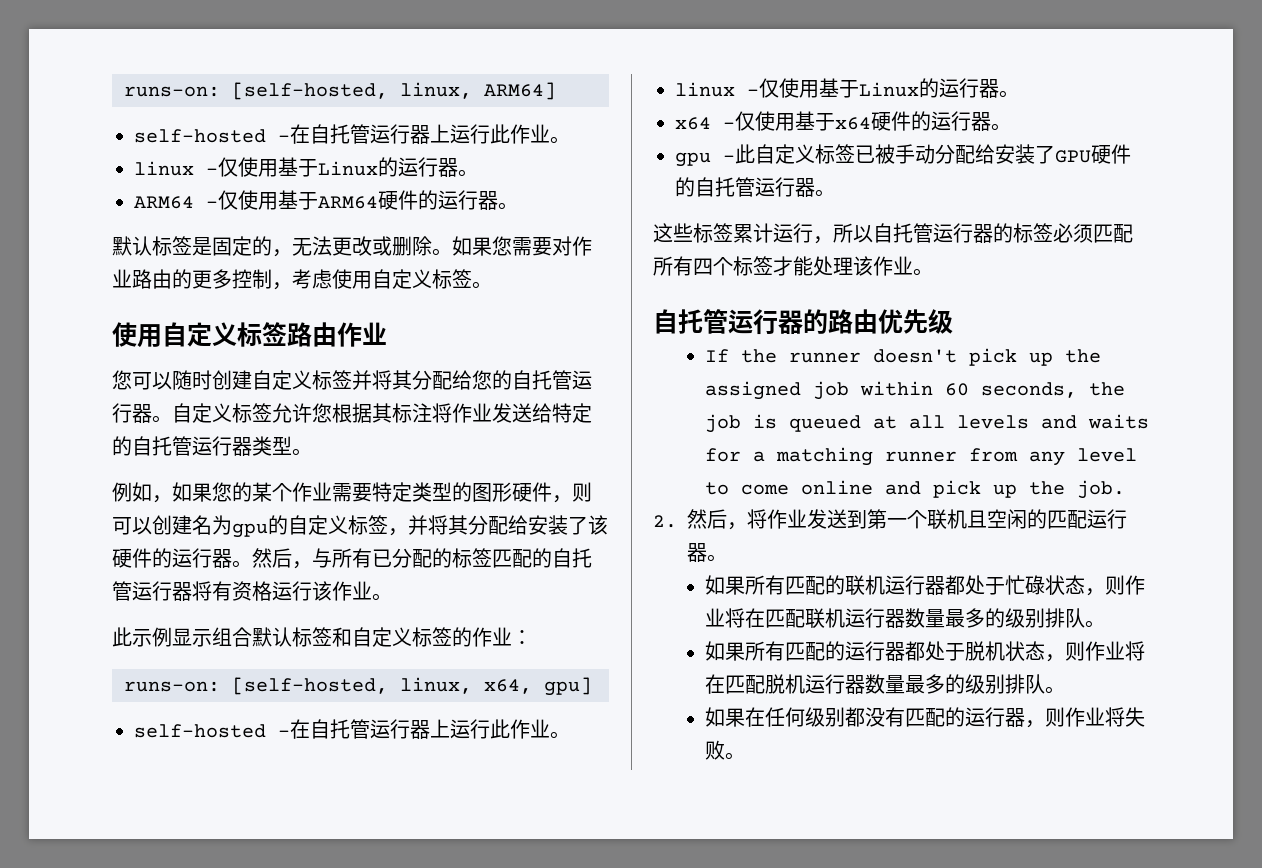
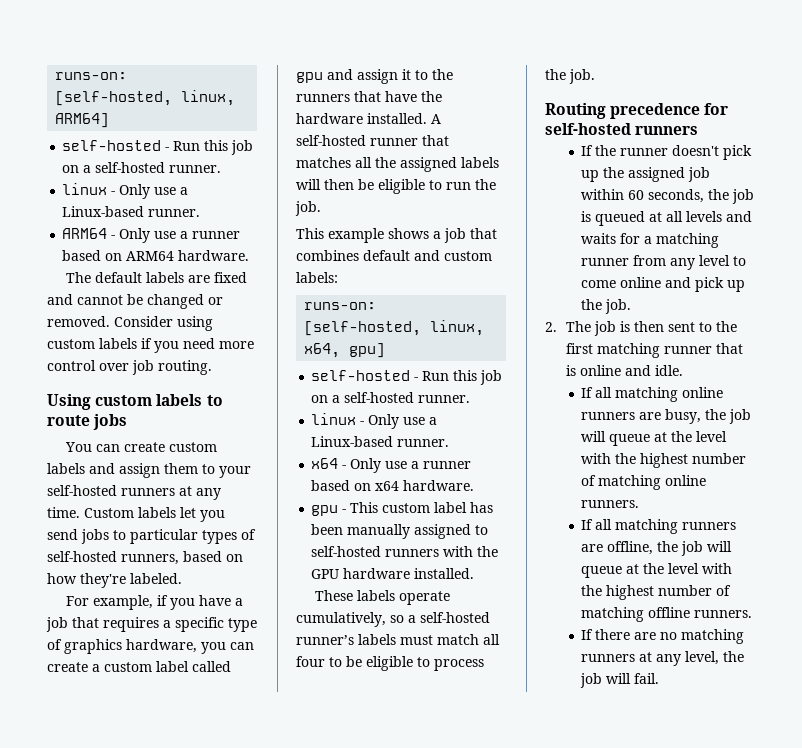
[290,124,570,144] [134,157,478,177] [134,190,518,210] [112,236,592,257] [112,269,492,290] [112,322,387,348] [112,370,592,390] [112,403,592,423] [112,436,312,456] [112,482,592,503] [112,515,608,538] [112,548,592,569] [112,581,392,601] [112,627,532,647] 在自托管运行器上运行此作业。 // linux -仅使用基于Linux的运行器。 // ARM64 -仅使用基于ARM64硬件的运行器。 // 默认标签是固定的，无法更改或删除。如果您需要对作业路由的更多控制，考虑使用自定义标签。 // 使用自定义标签路由作业 // 您可以随时创建自定义标签并将其分配给您的自托管运行器。自定义标签允许您根据其标注将作业发送给特定的自托管运行器类型。 // 例如，如果您的某个作业需要特定类型的图形硬件，则可以创建名为gpu的自定义标签，并将其分配给安装了该硬件的运行器。然后，与所有已分配的标签匹配的自托管运行器将有资格运行该作业。 // 此示例显示组合默认标签和自定义标签的作业： -> [173,140,254,155] [62,162,222,173] [62,183,189,199] [62,206,201,217] [62,228,241,243] [62,250,250,261] [65,272,247,283] [47,294,223,309] [47,316,213,331] [47,338,254,353] [47,360,212,375] [47,394,223,410] [47,414,128,430] [64,442,217,452] [47,463,251,478] [47,485,221,500] [47,507,225,522] [47,529,256,544] [47,551,243,565] [47,573,182,588] [65,595,243,610] [46,617,257,632] [47,639,254,654] [47,661,231,672] [296,69,453,84] [296,91,442,102] [296,113,441,124] [296,135,449,146] [296,157,499,172] [296,179,496,194] [295,201,321,216] [296,228,497,243] [296,250,492,261] [296,272,338,283] Run this job on a self-hosted runner. // linux - Only use a Linux-based runner. // ARM64 - Only use a runner based on ARM64 hardware. // The default labels are fixed and cannot be changed or removed. Consider using custom labels if you need more control over job routing. // Using custom labels to route jobs // You can create custom labels and assign them to your self-hosted runners at any time. Custom labels let you send jobs to particular types of self-hosted runners, based on how they're labeled. // For example, if you have a job that requires a specific type of graphics hardware, you can create a custom label called gpu and assign it to the runners that have the hardware installed. A self-hosted runner that matches all the assigned labels will then be eligible to run the job. // This example shows a job that combines default and custom labels:
[290,719,570,739] [675,78,1019,98] [675,111,1011,131] [675,144,1131,167] [675,177,835,197] [653,223,1133,244] [653,256,933,276] [653,309,953,335] 在自托管运行器上运行此作业。 // linux -仅使用基于Linux的运行器。 // x64 -仅使用基于x64硬件的运行器。 // gpu -此自定义标签已被手动分配给安装了GPU硬件的自托管运行器。 // 这些标签累计运行，所以自托管运行器的标签必须匹配所有四个标签才能处理该作业。 // 自托管运行器的路由优先级 -> [422,370,503,385] [311,392,471,403] [311,413,438,429] [311,436,450,447] [311,458,472,473] [311,480,475,491] [311,502,494,516] [311,524,489,539] [311,546,499,557] [311,568,475,579] [314,590,450,605] [296,612,490,627] [296,634,500,645] [296,656,484,671] [545,69,595,84] [545,103,729,119] [545,123,699,135] Run this job on a self-hosted runner. // linux - Only use a Linux-based runner. // x64 - Only use a runner based on x64 hardware. // gpu - This custom label has been manually assigned to self-hosted runners with the GPU hardware installed. // These labels operate cumulatively, so a self-hosted runner’s labels must match all four to be eligible to process the job. // Routing precedence for self-hosted runners
[687,509,1127,530] [687,543,727,562] [705,575,1146,596] [705,608,1106,629] [705,641,1146,662] [705,674,1066,694] [705,707,1146,728] [705,740,746,760] 然后，将作业发送到第一个联机且空闲的匹配运行器。 // 如果所有匹配的联机运行器都处于忙碌状态，则作业将在匹配联机运行器数量最多的级别排队。 // 如果所有匹配的运行器都处于脱机状态，则作业将在匹配脱机运行器数量最多的级别排队。 // 如果在任何级别都没有匹配的运行器，则作业将失败。 -> [565,321,737,336] [565,343,743,358] [565,365,683,376] [581,387,724,402] [581,409,752,424] [581,431,728,446] [581,453,747,468] [581,475,707,490] [581,500,640,508] [581,519,737,534] [581,541,733,556] [581,563,733,578] [581,585,732,600] [581,607,753,622] [581,629,745,644] [581,651,745,666] [580,673,660,688] The job is then sent to the first matching runner that is online and idle. // If all matching online runners are busy, the job will queue at the level with the highest number of matching online runners. // If all matching runners are offline, the job will queue at the level with the highest number of matching offline runners. // If there are no matching runners at any level, the job will fail.

